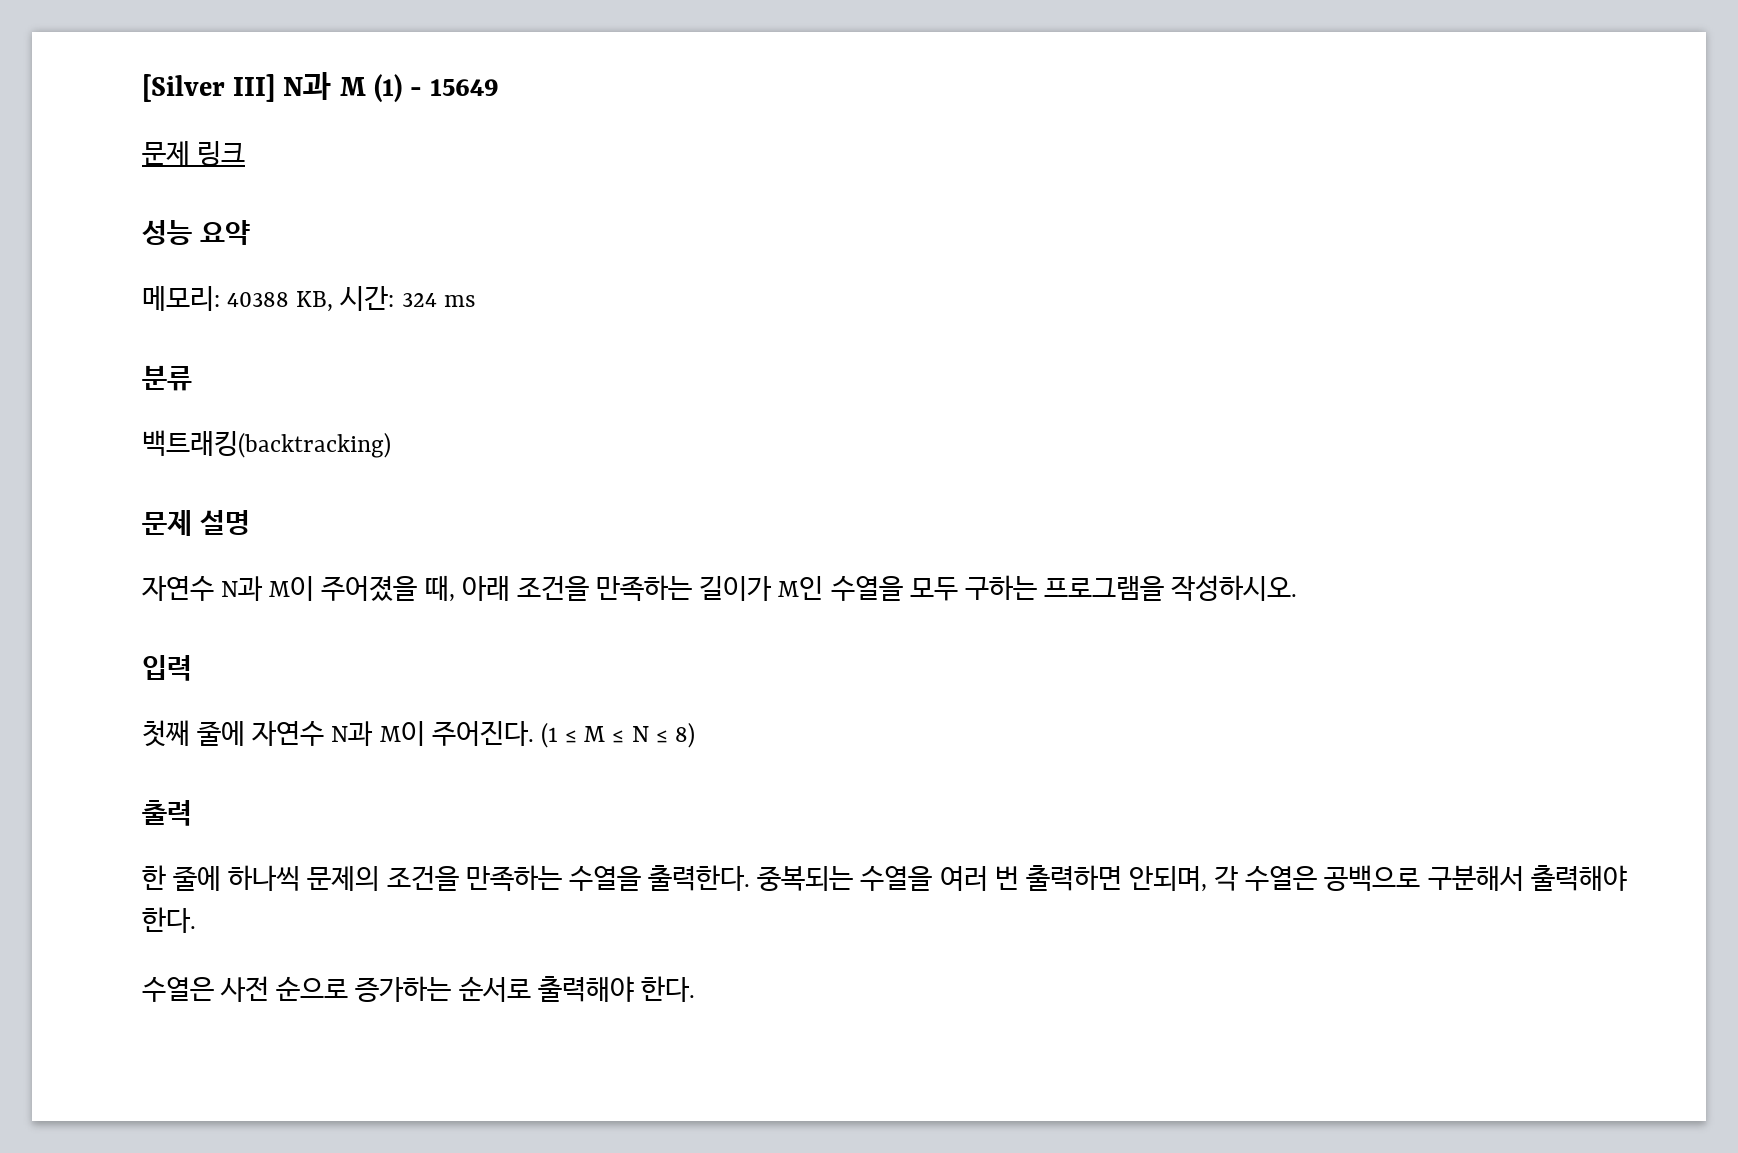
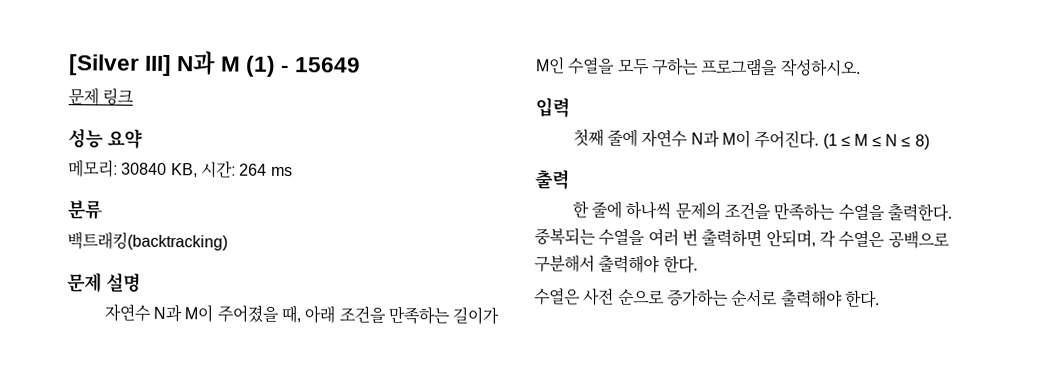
[227,292,290,307] 40388 -> [121,162,168,175] 30840
[401,293,437,307] 324 -> [239,163,268,176] 264

